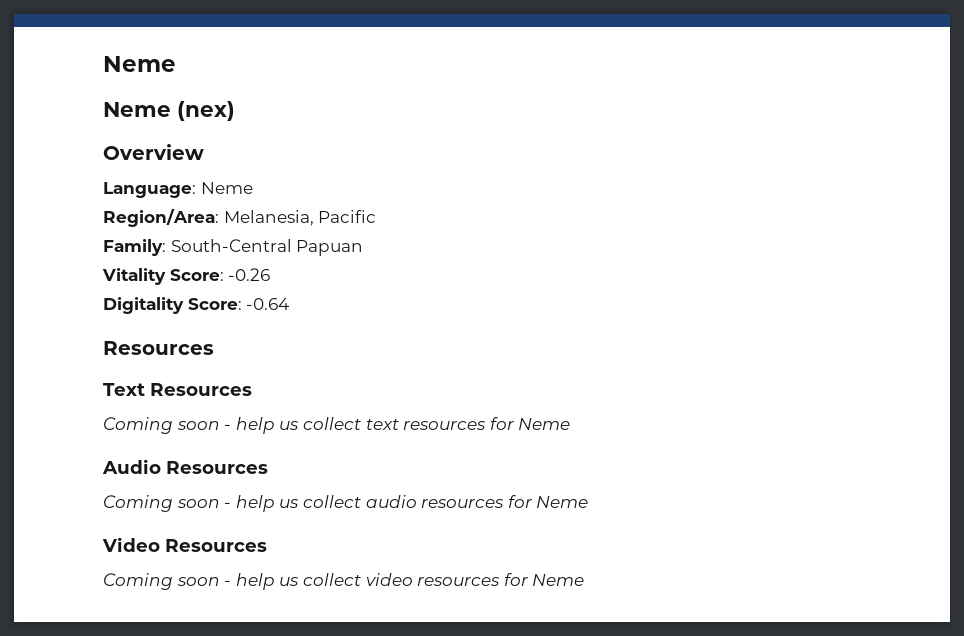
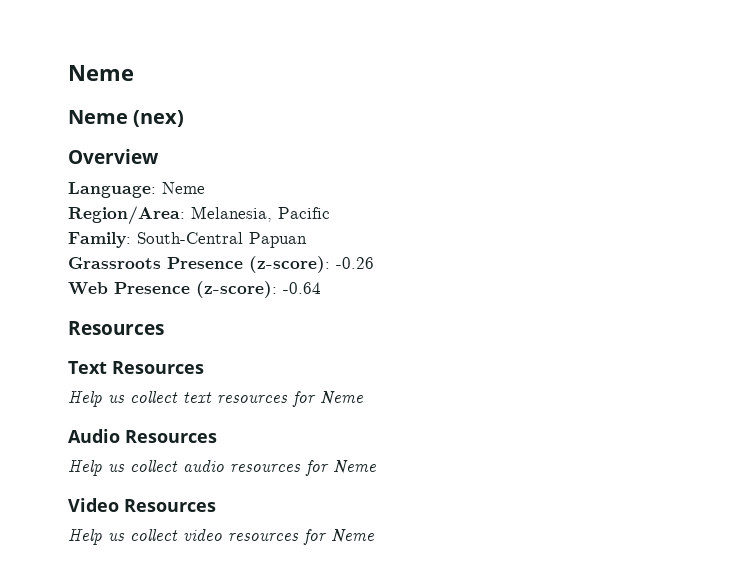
[102,268,271,285] [103,297,242,314] Vitality Score: -0.26 // Digitality Score: -> [68,256,374,273] [68,281,277,298] Grassroots Presence (z-score): -0.26 // Web Presence (z-score):
[103,417,275,434] Coming soon - help -> [68,391,102,407] Help
[103,495,275,512] Coming soon - help -> [68,460,102,476] Help
[103,573,275,590] Coming soon - help -> [68,529,102,545] Help

